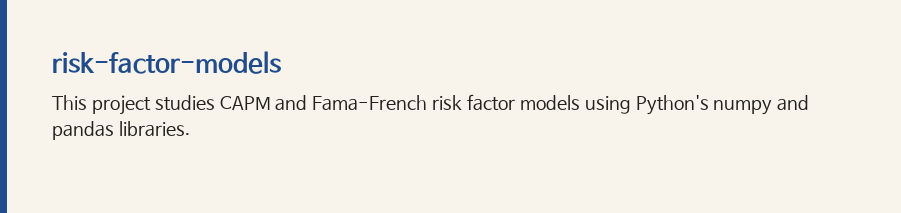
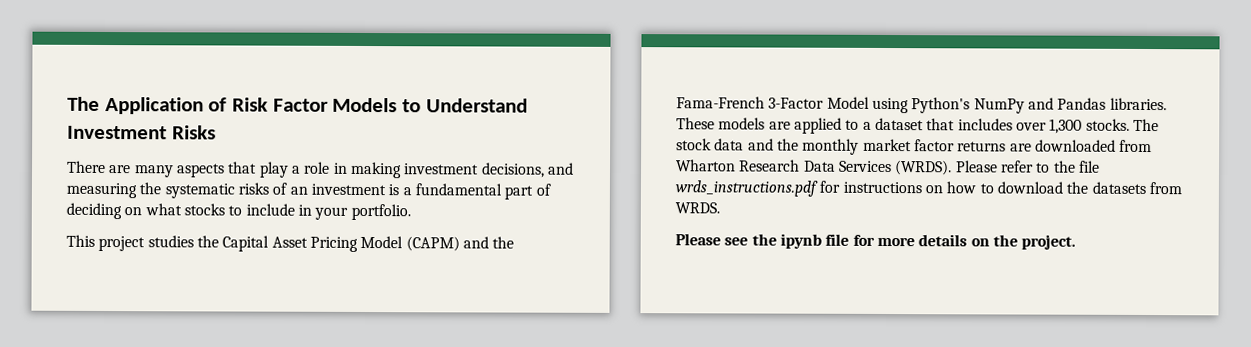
[52,51,281,74] [52,94,810,115] [52,121,190,140] risk-factor-models // This project studies CAPM and Fama-French risk factor models using Python's numpy and pandas libraries. -> [67,96,528,115] [67,125,216,140] [66,160,574,179] [66,182,551,200] [66,202,411,221] [66,234,515,252] [676,96,1167,114] [676,117,1159,134] [676,138,1153,155] [676,159,1100,176] [675,180,1182,197] [675,202,720,214] [675,233,1077,250] The Application of Risk Factor Models to Understand Investment Risks // There are many aspects that play a role in making investment decisions, and measuring the systematic risks of an investment is a fundamental part of deciding on what stocks to include in your portfolio. // This project studies the Capital Asset Pricing Model (CAPM) and the Fama-French 3-Factor Model using Python's NumPy and Pandas libraries. These models are applied to a dataset that includes over 1,300 stocks. The stock data and the monthly market factor returns are downloaded from Wharton Research Data Services (WRDS). Please refer to the file wrds_instructions.pdf for instructions on how to download the datasets from WRDS. // Please see the ipynb file for more details on the project.

